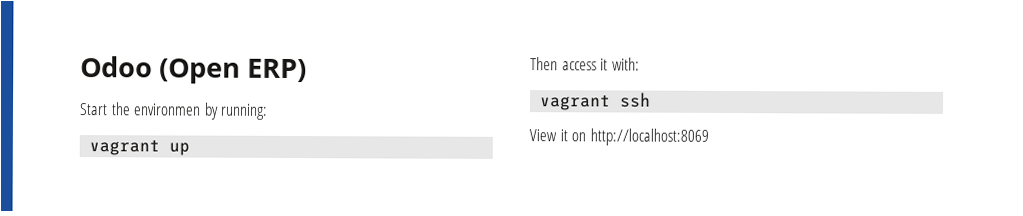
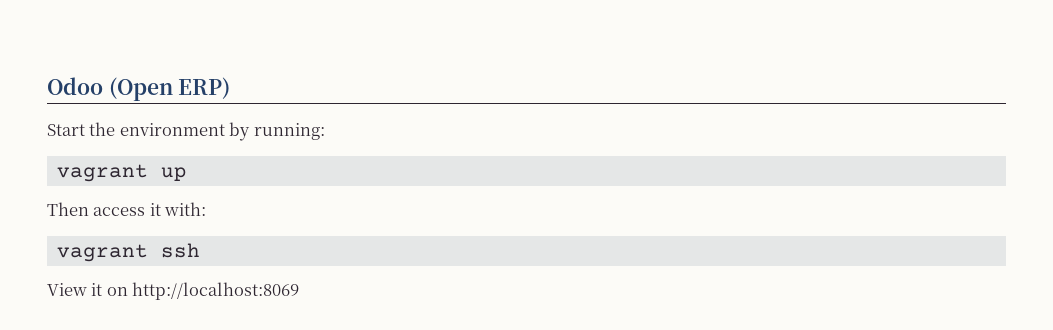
[133,103,202,116] environmen -> [119,123,225,136] environment

